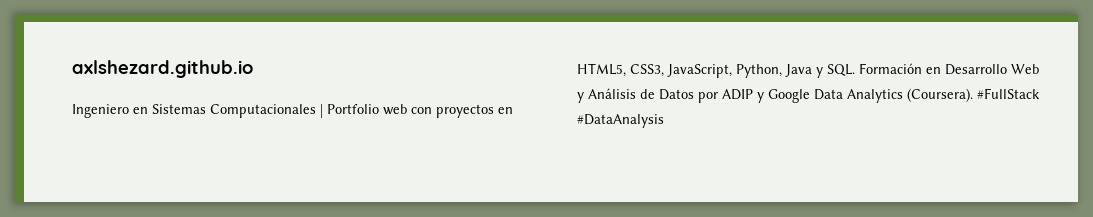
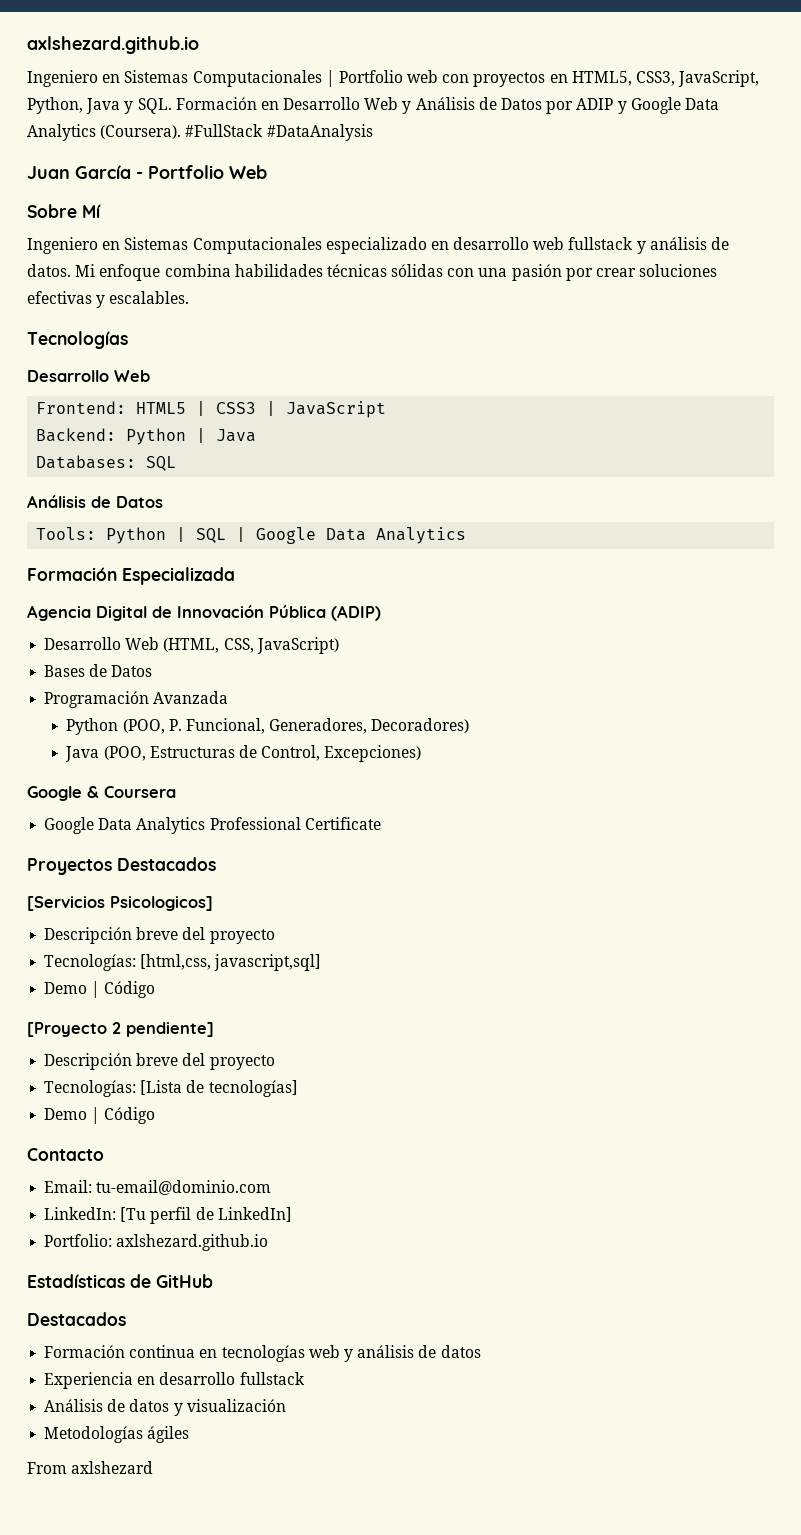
(664, 121) none -> [27,165,267,179] [27,204,101,218] [27,237,730,254] [27,264,718,281] [27,291,190,308] [27,331,128,349] [27,370,150,382] [36,401,387,418] [36,428,257,445] [36,455,177,471] [27,495,163,508] [36,527,467,544] [27,567,235,585] [27,605,381,621] [44,637,339,654] [44,664,153,677] [44,691,229,708] [66,718,470,735] [65,745,422,762] [27,786,176,801] [44,817,381,834] [27,857,216,875] [27,896,213,911] [44,927,275,944] [44,954,322,971] [44,981,156,998] [27,1022,214,1037] [44,1053,275,1070] [44,1080,298,1097] [44,1107,156,1124] [27,1148,104,1161] [44,1180,272,1195] [44,1207,292,1224] [44,1234,269,1251] [27,1274,213,1288] [27,1312,126,1326] [44,1345,481,1362] [44,1372,305,1389] [44,1399,286,1416] [44,1426,190,1443] [27,1461,154,1474] // Juan García - Portfolio Web // Sobre Mí // Ingeniero en Sistemas Computacionales especializado en desarrollo web fullstack y análisis de datos. Mi enfoque combina habilidades técnicas sólidas con una pasión por crear soluciones efectivas y escalables. // Tecnologías // Desarrollo Web // Frontend: HTML5 | CSS3 | JavaScript // Backend: Python | Java // Databases: SQL // Análisis de Datos // Tools: Python | SQL | Google Data Analytics // Formación Especializada // Agencia Digital de Innovación Pública (ADIP) // Desarrollo Web (HTML, CSS, JavaScript) // Bases de Datos // Programación Avanzada // Python (POO, P. Funcional, Generadores, Decoradores) // Java (POO, Estructuras de Control, Excepciones) // Google & Coursera // Google Data Analytics Professional Certificate // Proyectos Destacados // [Servicios Psicologicos] // Descripción breve del proyecto // Tecnologías: [html,css, javascript,sql] // Demo | Código // [Proyecto 2 pendiente] // Descripción breve del proyecto // Tecnologías: [Lista de tecnologías] // Demo | Código // Contacto // Email: tu-email@dominio.com // LinkedIn: [Tu perfil de LinkedIn] // Portfolio: axlshezard.github.io // Estadísticas de GitHub // Destacados // Formación continua en tecnologías web y análisis de datos // Experiencia en desarrollo fullstack // Análisis de datos y visualización // Metodologías ágiles // From axlshezard

